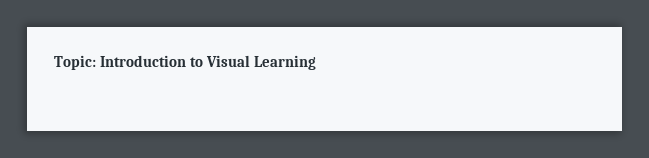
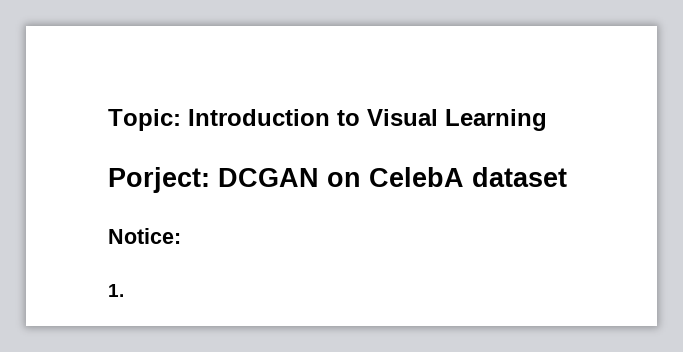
(317, 62) none -> [108,167,567,193] [108,228,181,244] [108,284,124,297] // Porject: DCGAN on CelebA dataset // Notice: // 1.

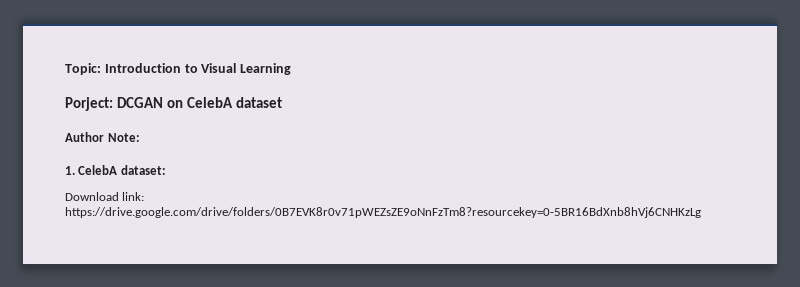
[108,228,181,244] Notice: -> [65,132,140,142] Author Note:
(124, 290) none -> [78,165,166,175] [65,192,145,201] [65,207,701,218] CelebA dataset: // Download link: https://drive.google.com/drive/folders/0B7EVK8r0v71pWEZsZE9oNnFzTm8?resourcekey=0-5BR16BdXnb8hVj6CNHKzLg

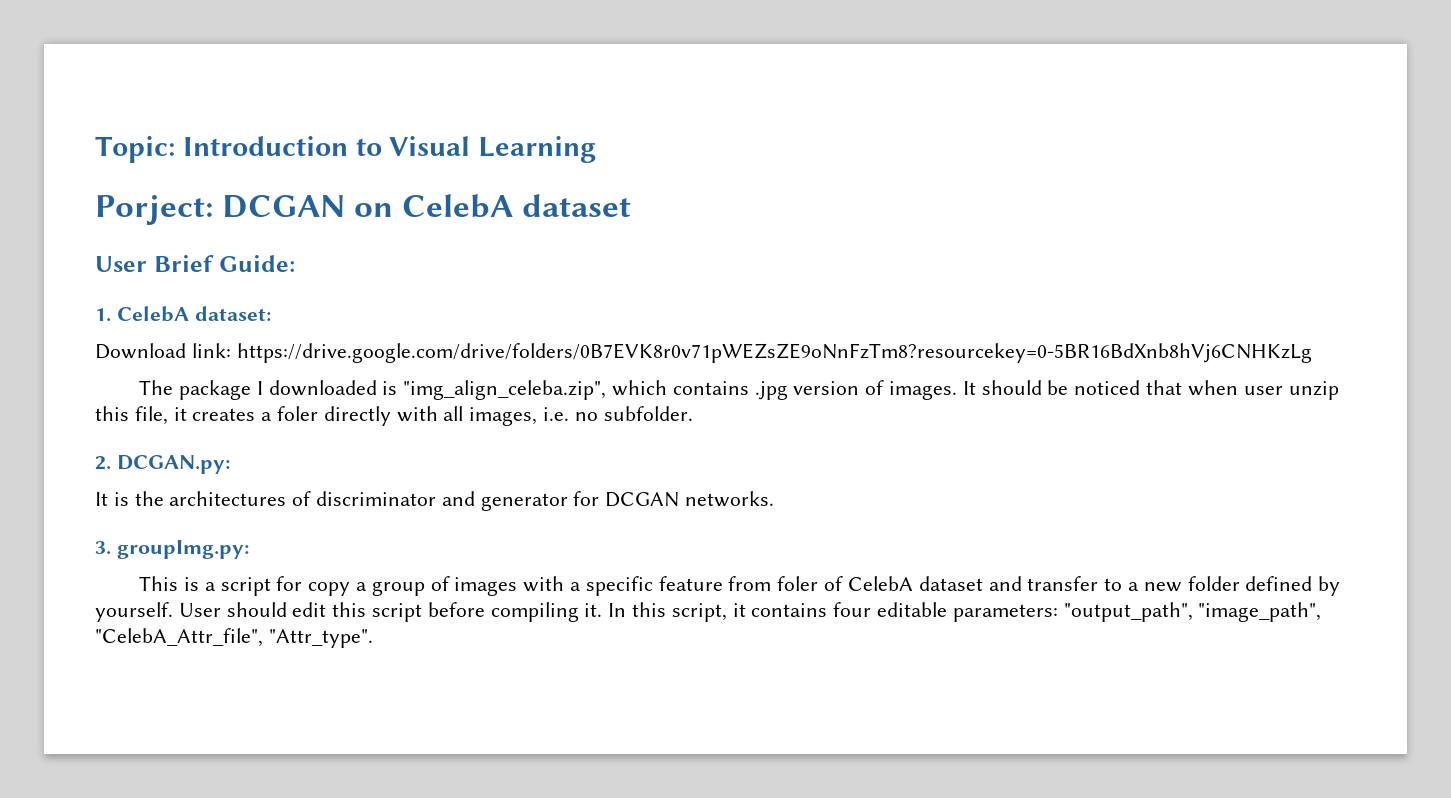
[65,132,140,142] Author Note: -> [95,255,295,272] User Brief Guide:
(701, 212) none -> [139,380,1339,400] [95,406,693,426] [95,455,230,474] [95,491,775,511] [95,540,249,559] [139,576,1341,596] [95,602,1322,622] [95,628,373,648] // The package I downloaded is "img_align_celeba.zip", which contains .jpg version of images. It should be noticed that when user unzip this file, it creates a foler directly with all images, i.e. no subfolder. // 2. DCGAN.py: // It is the architectures of discriminator and generator for DCGAN networks. // 3. groupImg.py: // This is a script for copy a group of images with a specific feature from foler of CelebA dataset and transfer to a new folder defined by yourself. User should edit this script before compiling it. In this script, it contains four editable parameters: "output_path", "image_path", "CelebA_Attr_file", "Attr_type".

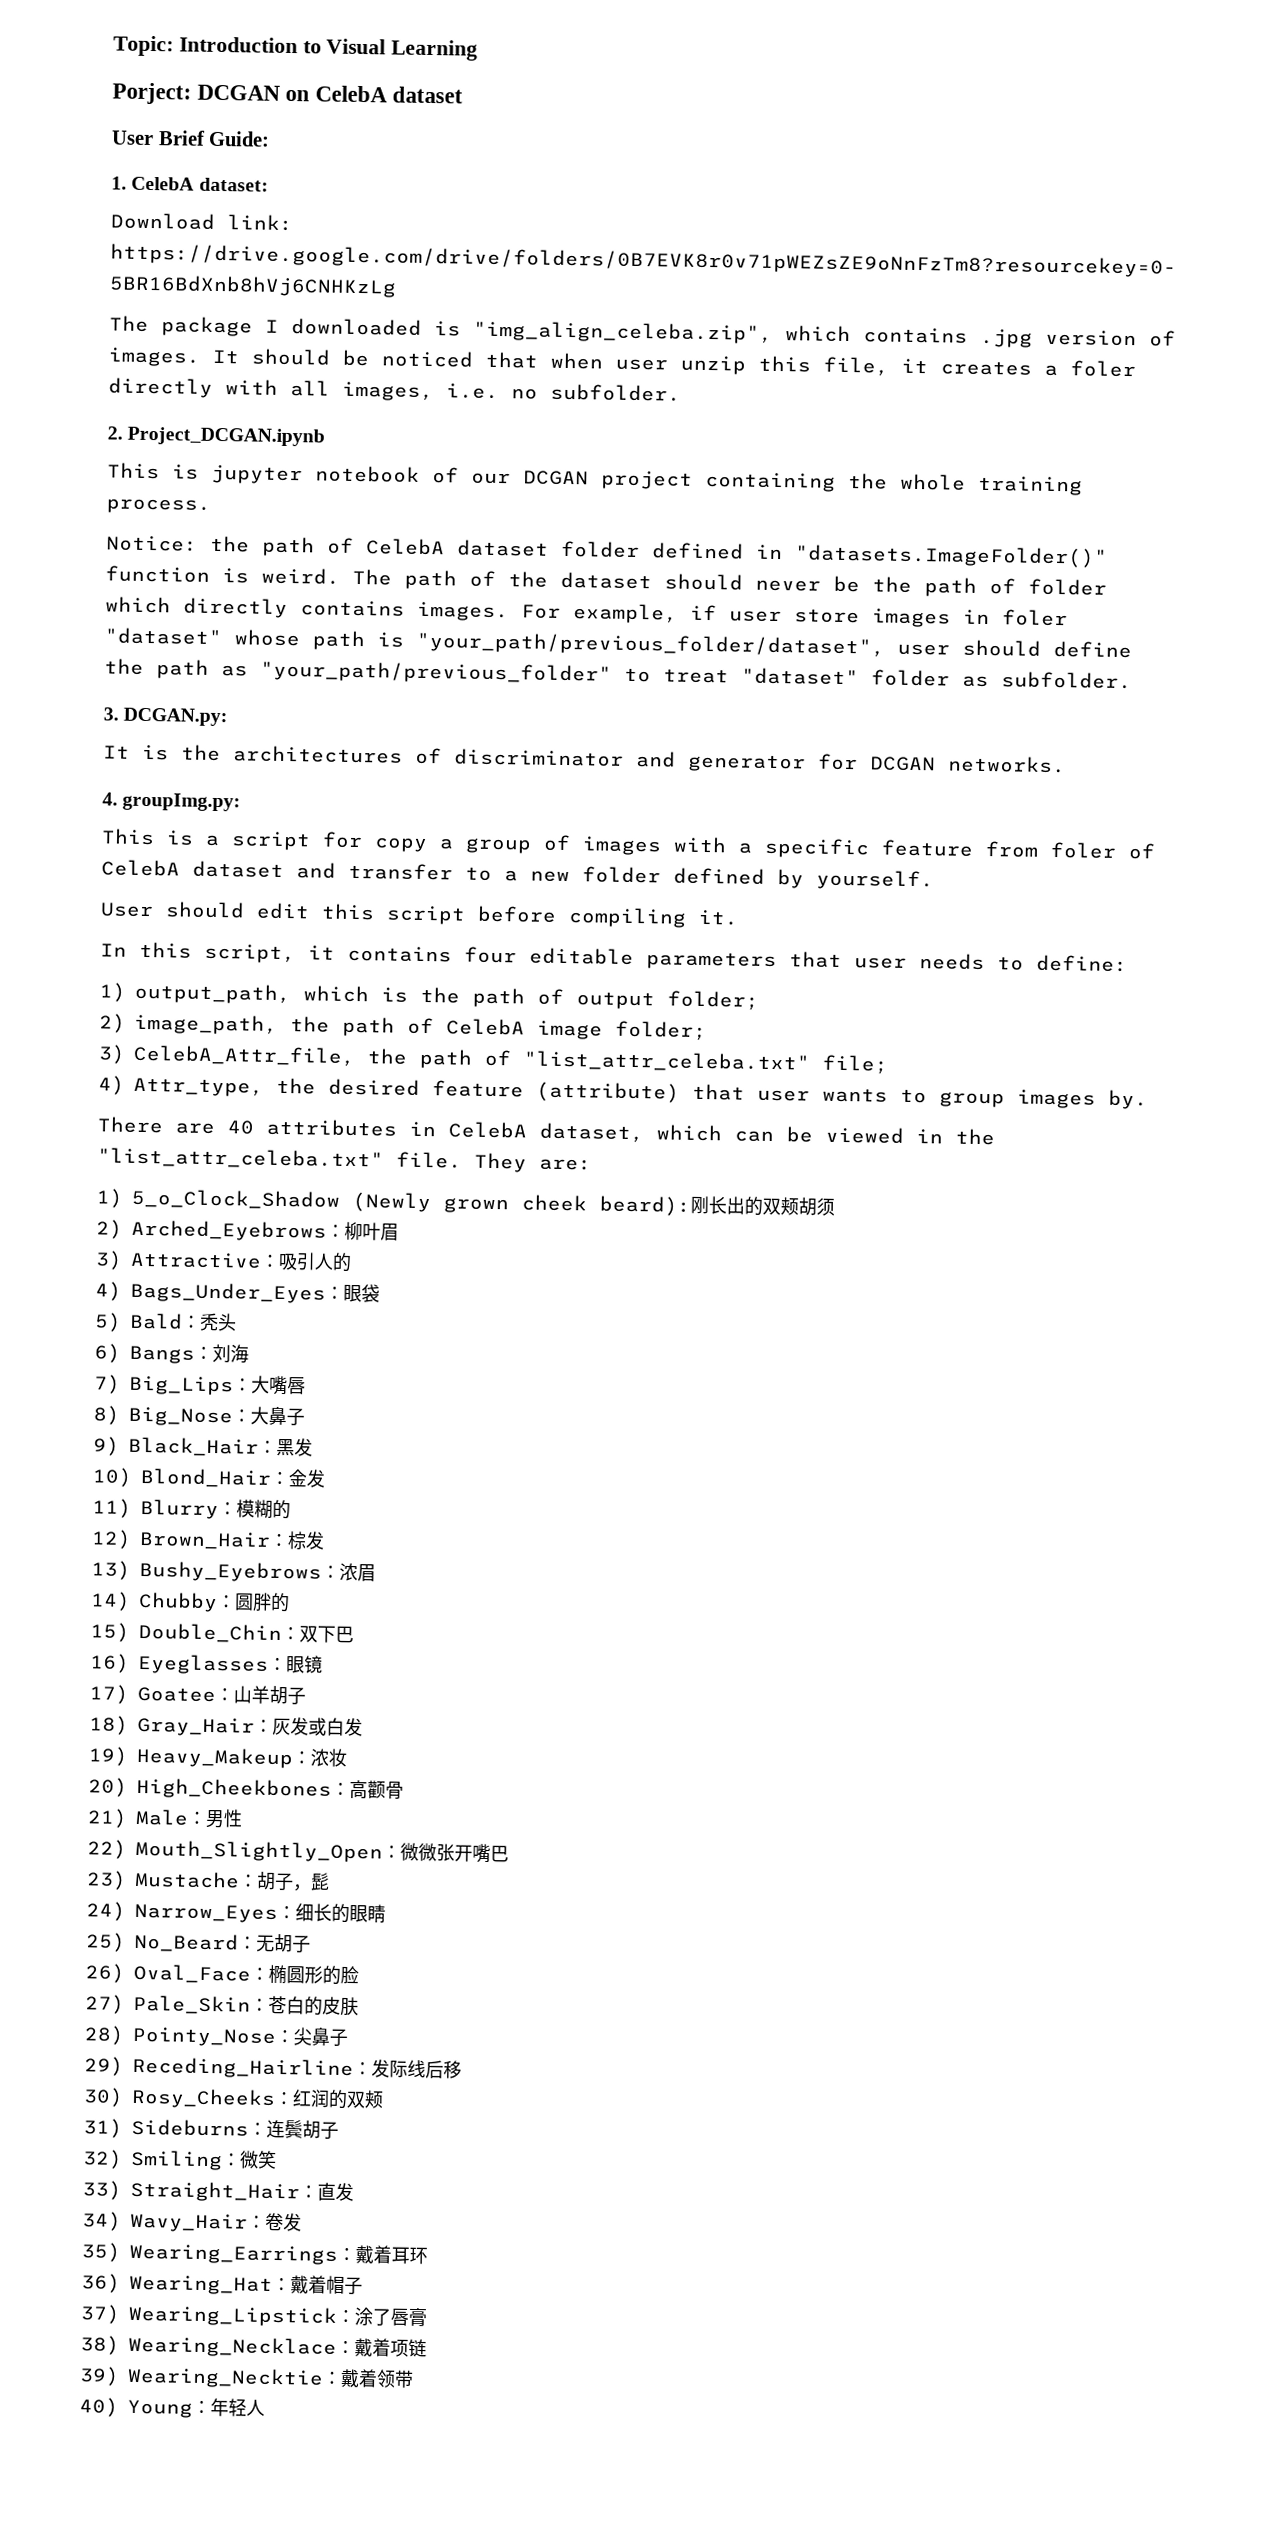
(111, 463) none -> [127,426,326,447] [107,462,1083,496] [106,498,211,514] [106,535,1108,568] [105,565,1107,597] [105,596,1068,628] [104,627,1132,659] [104,658,1132,690] [103,707,119,721] Project_DCGAN.ipynb // This is jupyter notebook of our DCGAN project containing the whole training process. // Notice: the path of CelebA dataset folder defined in "datasets.ImageFolder()" function is weird. The path of the dataset should never be the path of folder which directly contains images. For example, if user store images in foler "dataset" whose path is "your_path/previous_folder/dataset", user should define the path as "your_path/previous_folder" to treat "dataset" folder as subfolder. // 3.
[95,541,111,555] 3. -> [102,792,118,806] 4.
(173, 612) none -> (934, 880) //
(603, 610) none -> (739, 917) //
[952,602,1322,622] [95,628,373,648] parameters: "output_path", "image_path", "CelebA_Attr_file", "Attr_type". -> [646,951,1128,973] [99,982,759,1010] [99,1013,707,1041] [98,1044,888,1074] [98,1075,1148,1110] [97,1116,995,1146] [97,1147,592,1173] [96,1188,835,1216] [96,1219,399,1242] [95,1250,352,1272] [95,1281,380,1304] [94,1312,237,1332] [94,1343,249,1364] [94,1374,306,1396] [93,1405,305,1427] [93,1436,313,1457] [92,1467,325,1488] [92,1498,291,1520] [91,1529,325,1550] [91,1560,376,1583] [90,1591,290,1613] [90,1622,354,1644] [90,1653,323,1675] [89,1684,306,1706] [89,1715,363,1737] [88,1746,347,1769] [88,1777,404,1800] [87,1808,243,1829] [87,1839,509,1864] [86,1870,330,1892] [86,1901,386,1924] [86,1932,311,1954] [85,1963,359,1985] [85,1994,359,2017] [84,2025,348,2048] [84,2056,462,2080] [83,2087,384,2110] [83,2118,339,2140] [82,2149,277,2171] [82,2180,354,2203] [82,2211,302,2233] [81,2242,428,2265] [81,2273,363,2296] [80,2304,427,2327] [80,2335,427,2358] [79,2366,414,2389] [79,2397,265,2418] parameters that user needs to define: // 1) output_path, which is the path of output folder; // 2) image_path, the path of CelebA image folder; // 3) CelebA_Attr_file, the path of "list_attr_celeba.txt" file; // 4) Attr_type, the desired feature (attribute) that user wants to group images by. // There are 40 attributes in CelebA dataset, which can be viewed in the "list_attr_celeba.txt" file. They are: // 1) 5_o_Clock_Shadow (Newly grown cheek beard):刚长出的双颊胡须 // 2) Arched_Eyebrows：柳叶眉 // 3) Attractive：吸引人的 // 4) Bags_Under_Eyes：眼袋 // 5) Bald：秃头 // 6) Bangs：刘海 // 7) Big_Lips：大嘴唇 // 8) Big_Nose：大鼻子 // 9) Black_Hair：黑发 // 10) Blond_Hair：金发 // 11) Blurry：模糊的 // 12) Brown_Hair：棕发 // 13) Bushy_Eyebrows：浓眉 // 14) Chubby：圆胖的 // 15) Double_Chin：双下巴 // 16) Eyeglasses：眼镜 // 17) Goatee：山羊胡子 // 18) Gray_Hair：灰发或白发 // 19) Heavy_Makeup：浓妆 // 20) High_Cheekbones：高颧骨 // 21) Male：男性 // 22) Mouth_Slightly_Open：微微张开嘴巴 // 23) Mustache：胡子，髭 // 24) Narrow_Eyes：细长的眼睛 // 25) No_Beard：无胡子 // 26) Oval_Face：椭圆形的脸 // 27) Pale_Skin：苍白的皮肤 // 28) Pointy_Nose：尖鼻子 // 29) Receding_Hairline：发际线后移 // 30) Rosy_Cheeks：红润的双颊 // 31) Sideburns：连鬓胡子 // 32) Smiling：微笑 // 33) Straight_Hair：直发 // 34) Wavy_Hair：卷发 // 35) Wearing_Earrings：戴着耳环 // 36) Wearing_Hat：戴着帽子 // 37) Wearing_Lipstick：涂了唇膏 // 38) Wearing_Necklace：戴着项链 // 39) Wearing_Necktie：戴着领带 // 40) Young：年轻人

